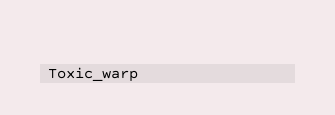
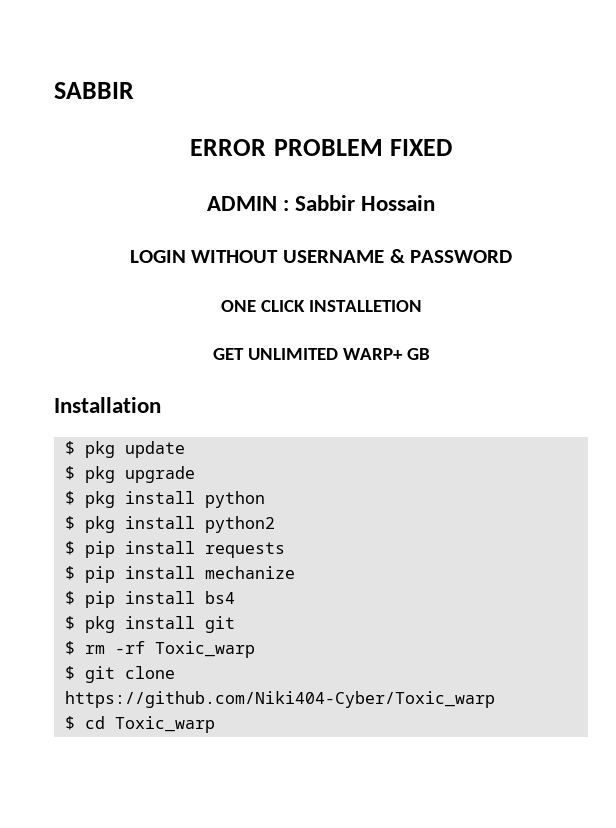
(48, 74) none -> [54,82,134,99] [190,139,452,156] [206,195,436,211] [129,249,513,263] [220,300,422,312] [212,348,430,360] [54,397,161,413] [65,441,186,458] [65,466,196,483] [65,491,266,508] [65,516,276,533] [65,541,286,558] [65,566,296,583] [65,591,236,608] [65,616,236,633] [65,641,256,658] [65,666,176,683] [65,691,496,708] [65,716,106,730] SABBIR // ERROR PROBLEM FIXED // ADMIN : Sabbir Hossain // LOGIN WITHOUT USERNAME & PASSWORD // ONE CLICK INSTALLETION // GET UNLIMITED WARP+ GB // Installation // $ pkg update // $ pkg upgrade // $ pkg install python // $ pkg install python2 // $ pip install requests // $ pip install mechanize // $ pip install bs4 // $ pkg install git // $ rm -rf Toxic_warp // $ git clone https://github.com/Niki404-Cyber/Toxic_warp // $ cd

